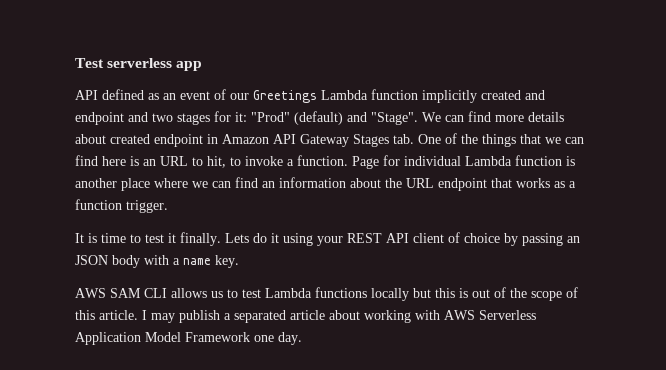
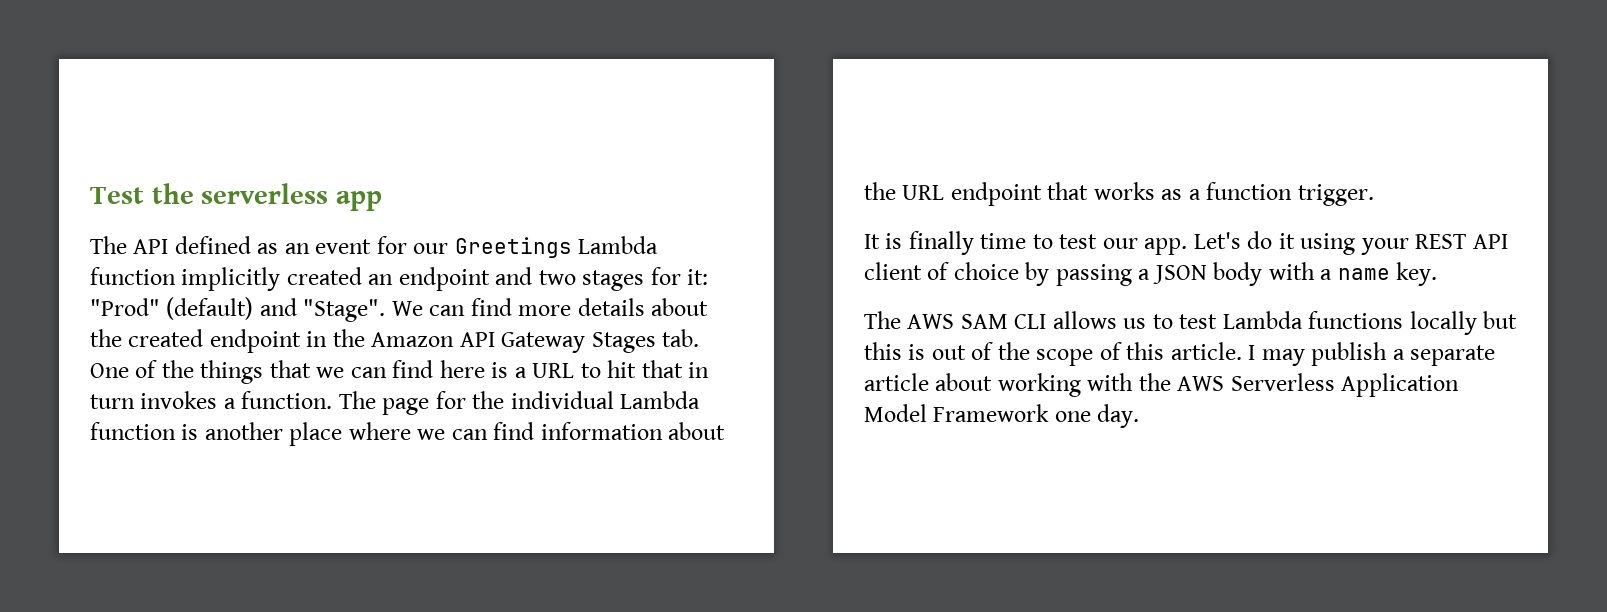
(104, 63) none -> [151,183,194,204] the
(203, 66) none -> [90,236,127,254] The
[214,89,226,100] of -> [376,236,407,254] for
[525,90,545,100] and -> [368,274,394,285] an
(106, 139) none -> [90,329,122,347] the
(218, 139) none -> [332,329,365,347] the
[143,159,156,166] an -> [514,367,527,378] a
[207,155,400,169] hit, to invoke a function. Page for -> [607,360,710,378] [90,391,505,415] hit that in turn invokes a function. The page for the
[262,181,275,188] an -> (535, 431) none
(97, 238) none -> [908,231,974,255] finally
[168,232,249,246] it finally. Lets -> [1102,232,1241,255] our app. Let's
[567,236,580,243] an -> [1138,269,1151,280] a
(239, 261) none -> [864,311,901,329] The
[234,310,286,323] separated -> [1410,345,1496,366] separate
(440, 315) none -> [1138,373,1171,391] the

